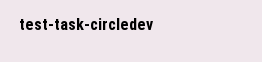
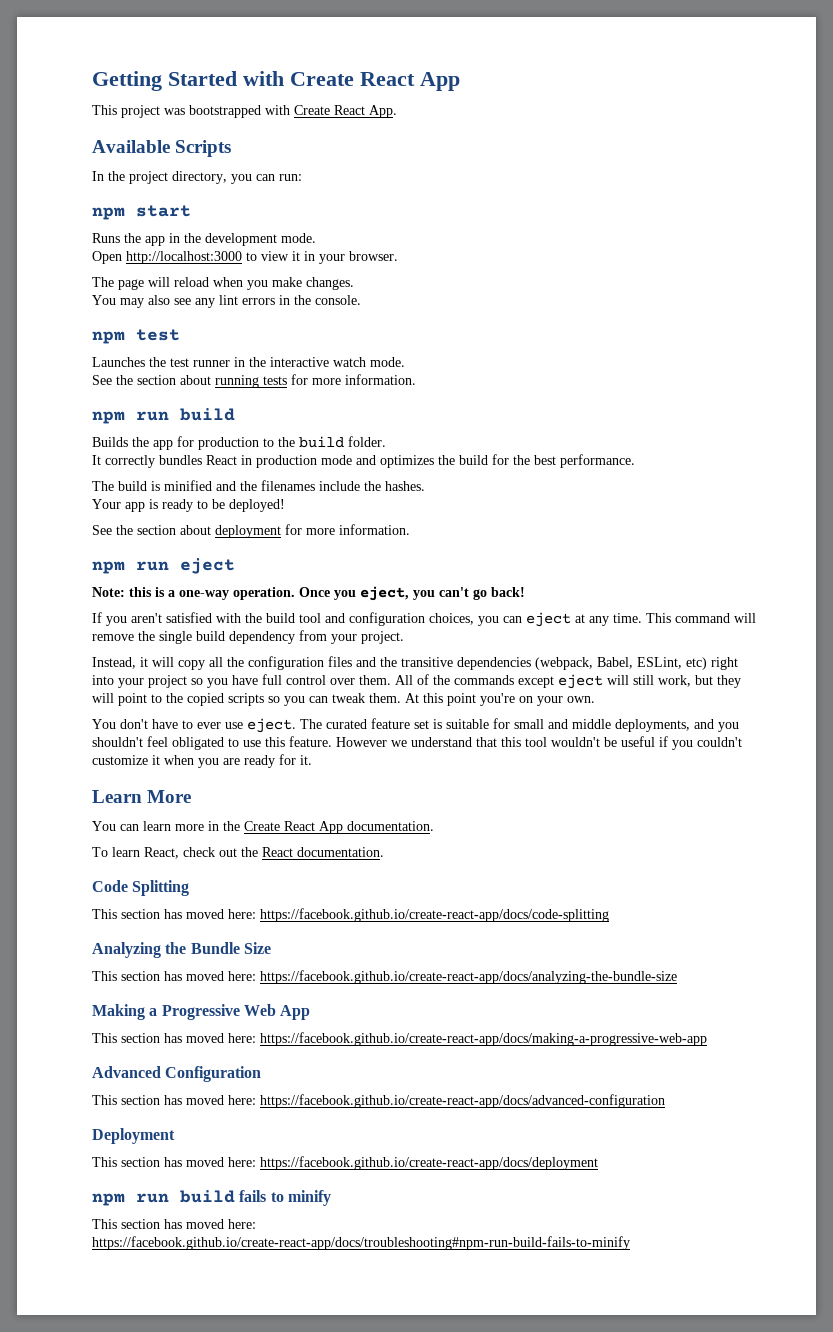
[19,18,153,30] test-task-circledev -> [92,71,460,91] [92,105,397,118] [92,140,232,157] [92,171,302,184] [92,205,191,220] [92,233,316,246] [92,251,398,264] [92,277,354,290] [92,295,361,308] [92,329,180,344] [92,357,405,367] [92,374,416,388] [92,408,235,424] [92,436,386,450] [92,454,635,468] [92,480,425,491] [92,499,285,512] [92,524,410,538] [92,558,235,574] [92,586,525,601] [92,612,756,627] [92,630,404,644] [92,656,738,670] [92,674,741,689] [92,693,595,706] [92,718,739,733] [92,736,742,750] [92,754,312,768] [92,790,192,803] [92,821,434,834] [92,847,384,859] [92,880,190,896] [92,908,609,922] [92,942,271,958] [92,970,677,984] [92,1004,311,1020] [92,1032,707,1046] [92,1066,262,1082] [92,1094,665,1108] [92,1128,175,1144] [92,1156,598,1170] [92,1190,331,1206] [92,1219,256,1229] [92,1236,630,1250] Getting Started with Create React App // This project was bootstrapped with Create React App. // Available Scripts // In the project directory, you can run: // npm start // Runs the app in the development mode. // Open http://localhost:3000 to view it in your browser. // The page will reload when you make changes. // You may also see any lint errors in the console. // npm test // Launches the test runner in the interactive watch mode. // See the section about running tests for more information. // npm run build // Builds the app for production to the build folder. // It correctly bundles React in production mode and optimizes the build for the best performance. // The build is minified and the filenames include the hashes. // Your app is ready to be deployed! // See the section about deployment for more information. // npm run eject // Note: this is a one-way operation. Once you eject, you can't go back! // If you aren't satisfied with the build tool and configuration choices, you can eject at any time. This command will remove the single build dependency from your project. // Instead, it will copy all the configuration files and the transitive dependencies (webpack, Babel, ESLint, etc) right into your project so you have full control over them. All of the commands except eject will still work, but they will point to the copied scripts so you can tweak them. At this point you're on your own. // You don't have to ever use eject. The curated feature set is suitable for small and middle deployments, and you shouldn't feel obligated to use this feature. However we understand that this tool wouldn't be useful if you couldn't customize it when you are ready for it. // Learn More // You can learn more in the Create React App documentation. // To learn React, check out the React documentation. // Code Splitting // This section has moved here: https://facebook.github.io/create-react-app/docs/code-splitting // Analyzing the Bundle Size // This section has moved here: https://facebook.github.io/create-react-app/docs/analyzing-the-bundle-size // Making a Progressive Web App // This section has moved here: https://facebook.github.io/create-react-app/docs/making-a-progressive-web-app // Advanced Configuration // This section has moved here: https://facebook.github.io/create-react-app/docs/advanced-configuration // Deployment // This section has moved here: https://facebook.github.io/create-react-app/docs/deployment // npm run build fails to minify // This section has moved here: https://facebook.github.io/create-react-app/docs/troubleshooting#npm-run-build-fails-to-minify

